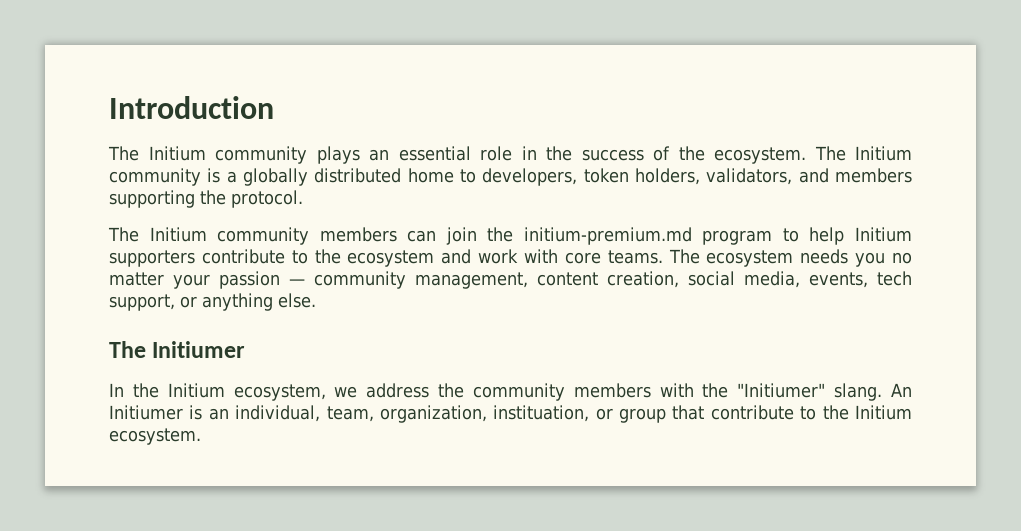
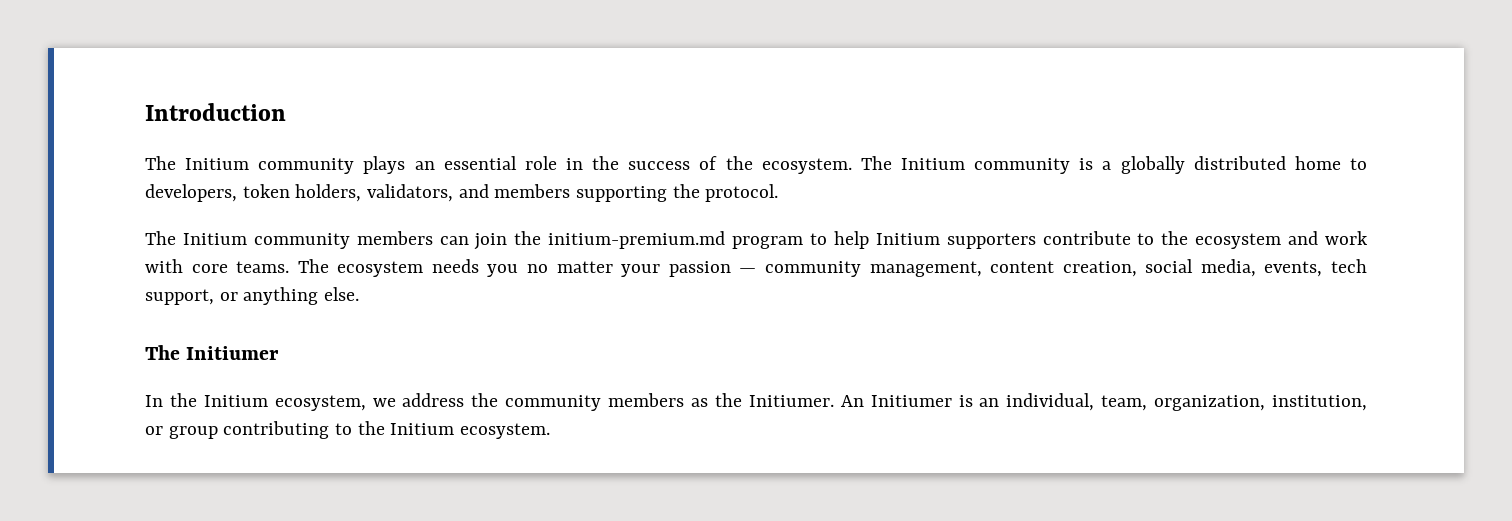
[659,383,883,401] with the "Initiumer" slang. -> [691,393,834,407] as the Initiumer.
[493,405,590,422] instituation, -> [1272,395,1368,411] institution,
[672,405,794,420] that contribute -> [223,421,330,439] contributing

